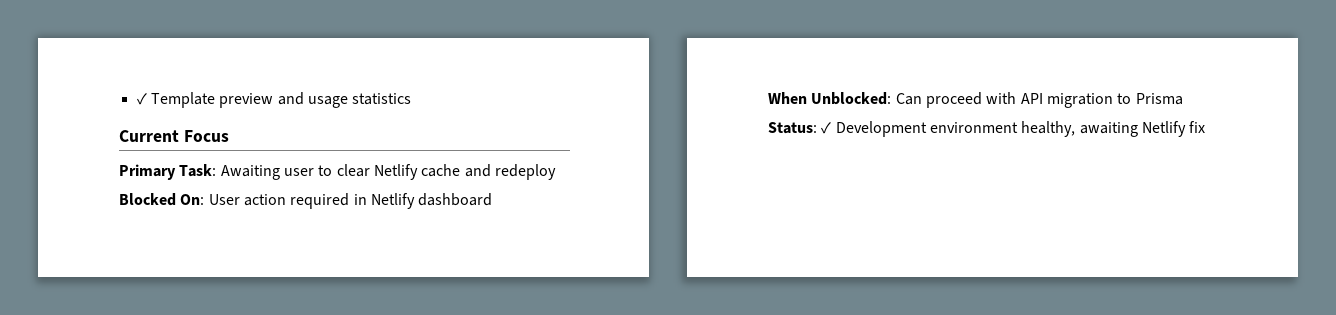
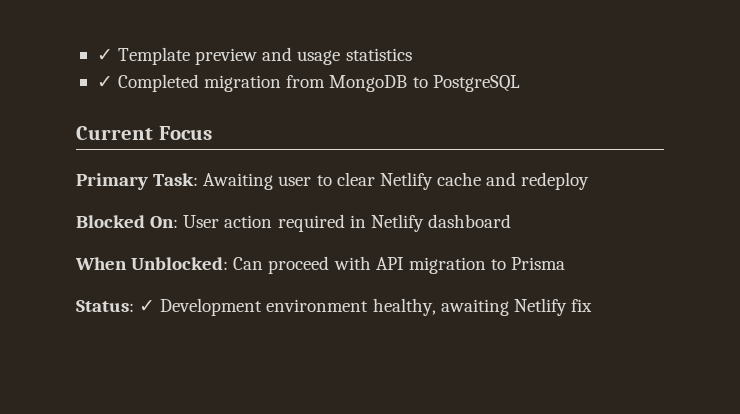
(412, 99) none -> [96,74,520,92] // ✓ Completed migration from MongoDB to PostgreSQL

